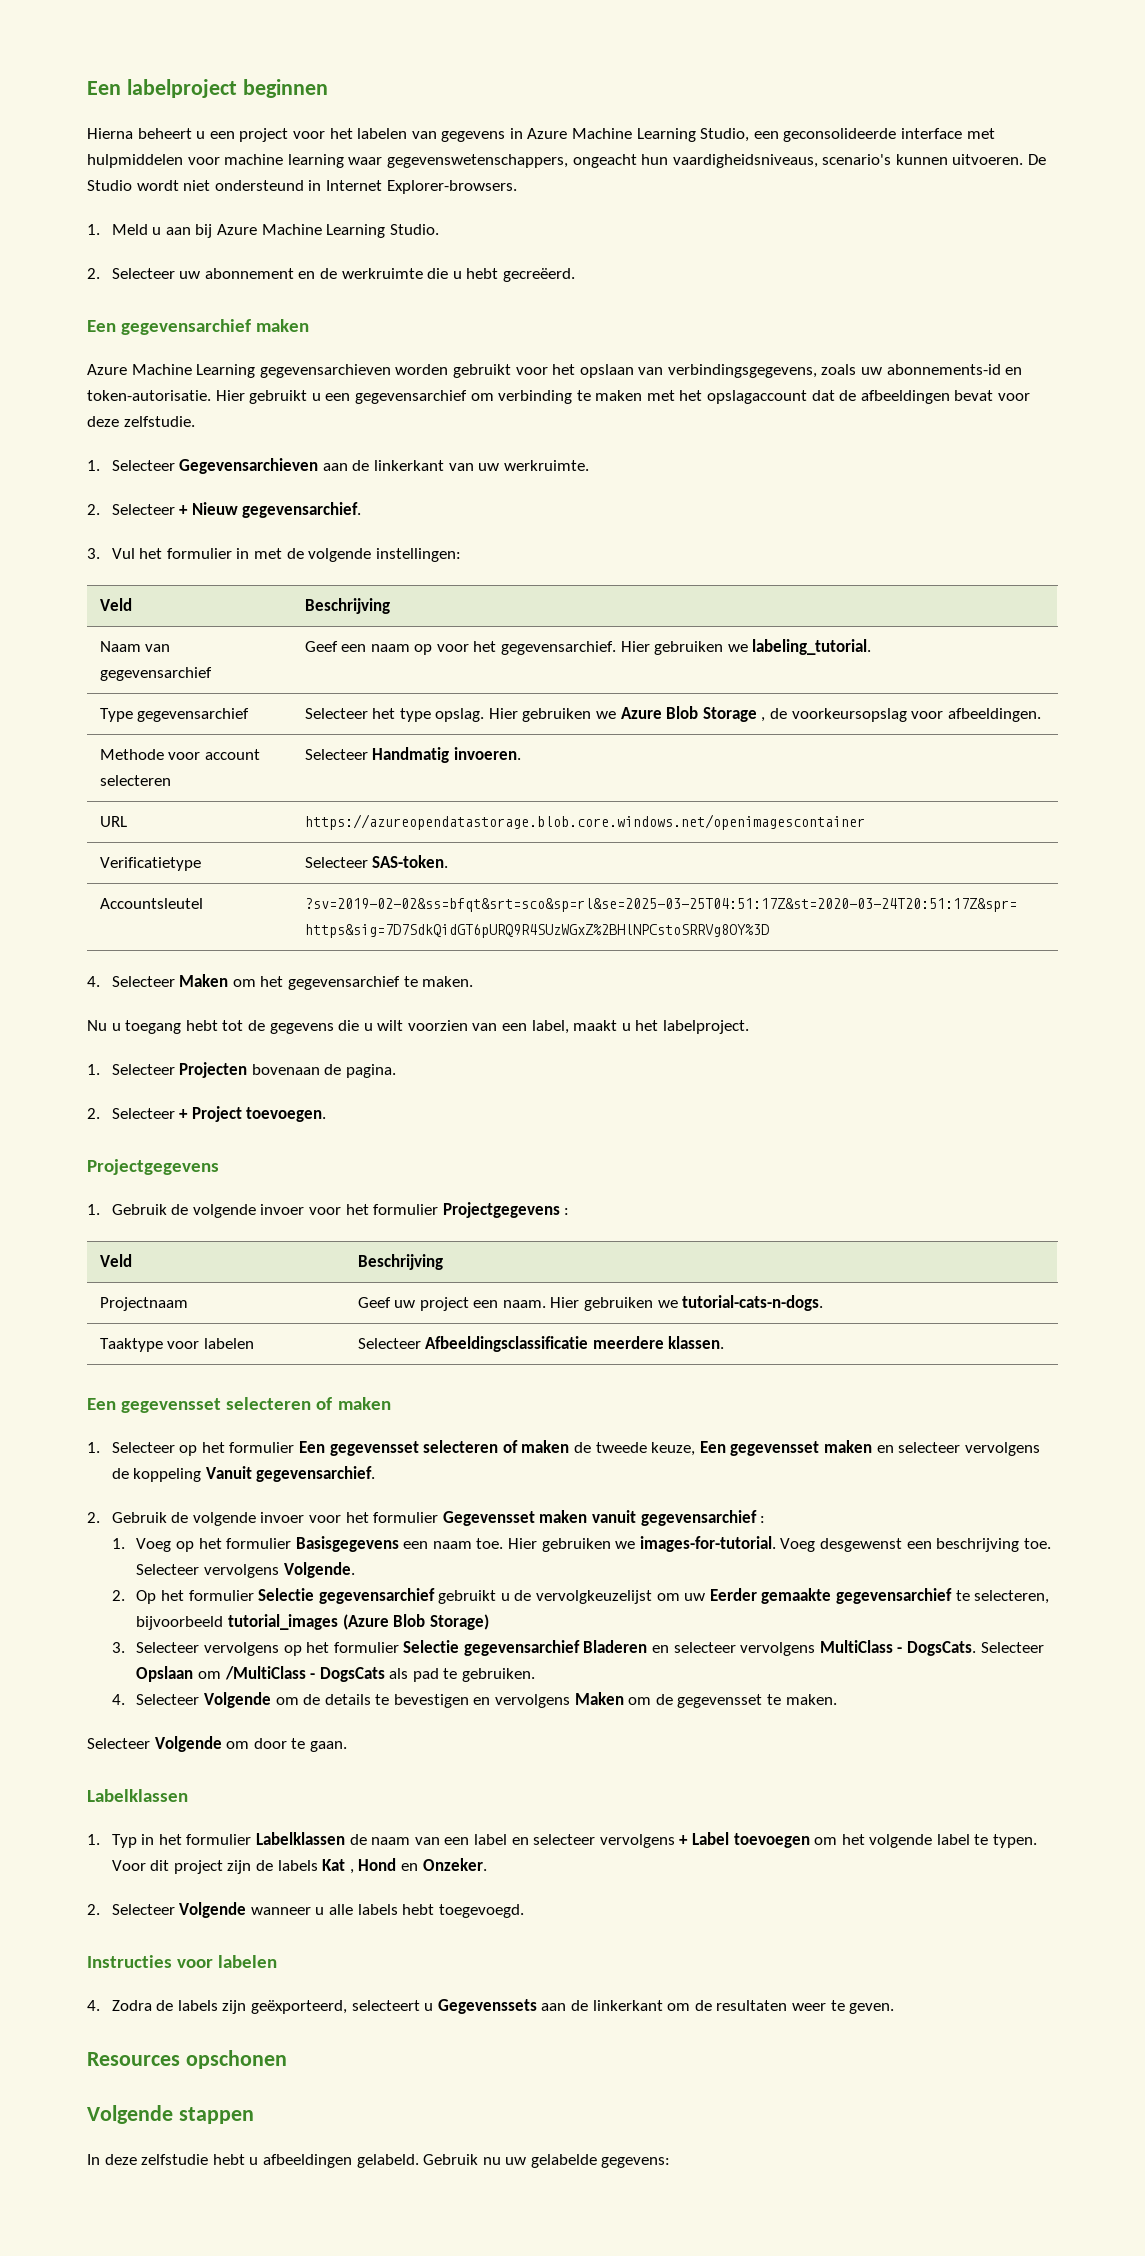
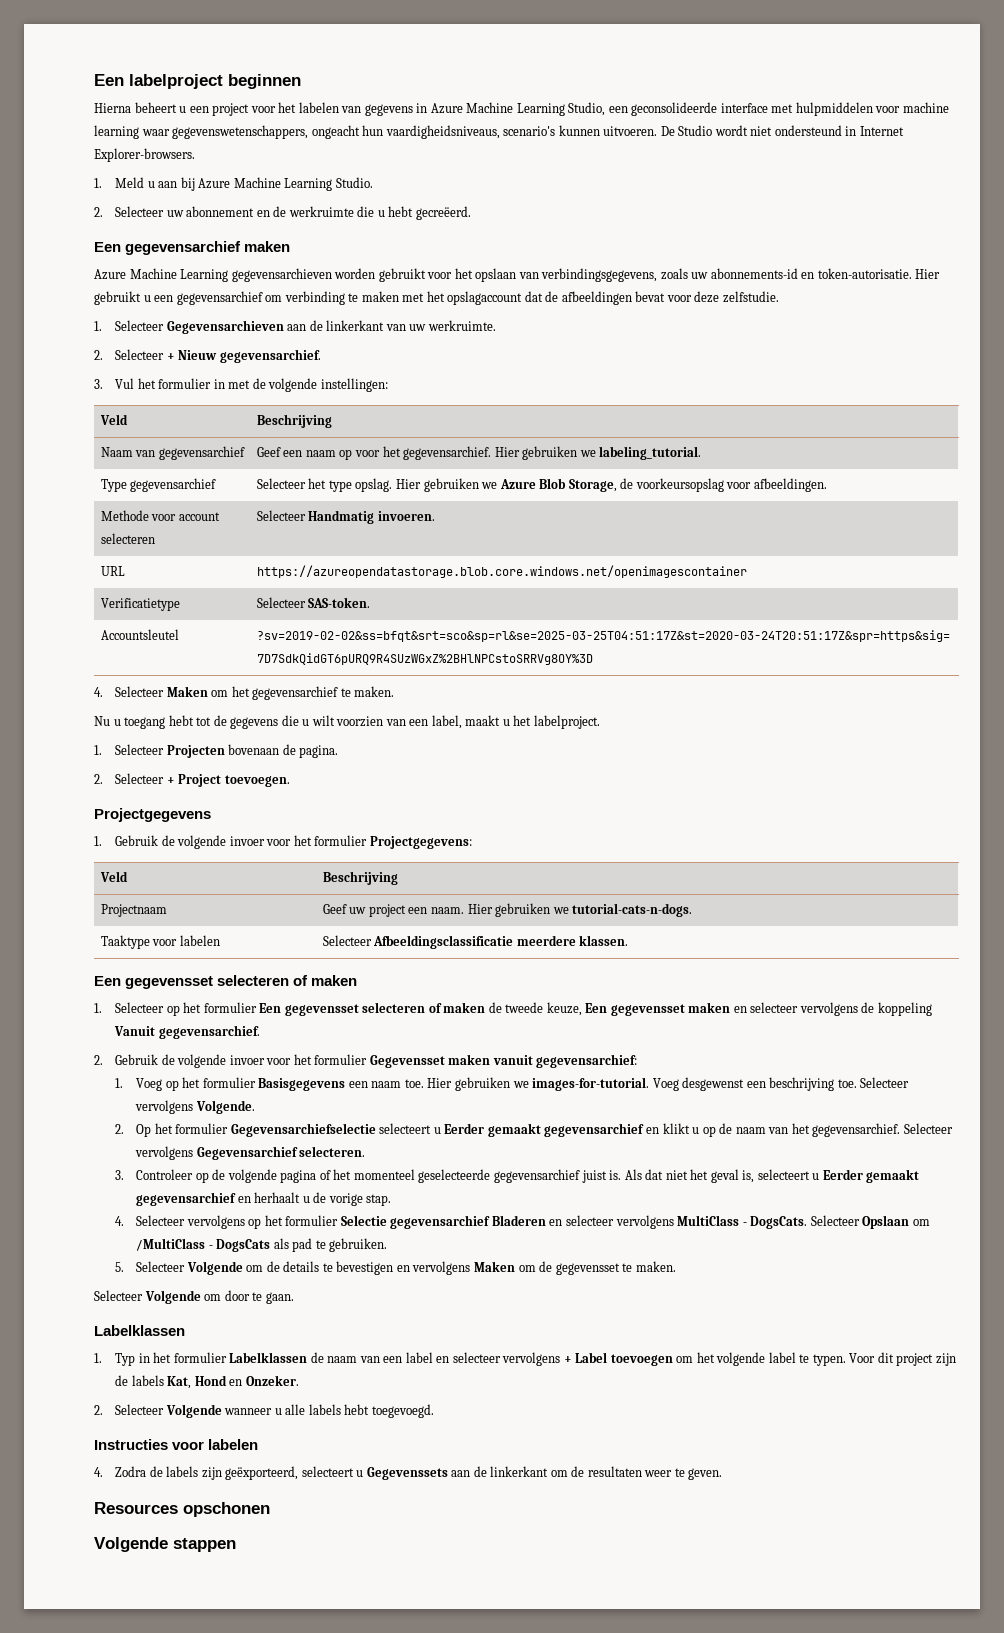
[702,707,766,722] Storage , -> [568,479,617,492] Storage,
[442,1202,570,1218] Projectgegevens : -> [369,836,472,849] Projectgegevens:
[640,1510,766,1526] gegevensarchief : -> [536,1054,638,1068] gegevensarchief:
[258,1588,1050,1604] [136,1614,489,1630] [111,1642,125,1653] Selectie gegevensarchief gebruikt u de vervolgkeuzelijst om uw Eerder gemaakte gegevensarchief te selecteren, bijvoorbeeld tutorial_images (Azure Blob Storage) // 3. -> [230,1123,953,1137] [135,1146,366,1160] [115,1169,920,1183] [136,1192,392,1206] [115,1216,125,1226] Gegevensarchiefselectie selecteert u Eerder gemaakt gegevensarchief en klikt u op de naam van het gegevensarchief. Selecteer vervolgens Gegevensarchief selecteren. // 3. Controleer op de volgende pagina of het momenteel geselecteerde gegevensarchief juist is. Als dat niet het geval is, selecteert u Eerder gemaakt gegevensarchief en herhaalt u de vorige stap. // 4.
[111,1694,125,1705] 4. -> [115,1262,125,1272] 5.
[322,1859,354,1874] Kat , -> [167,1376,192,1389] Kat,
[87,2154,671,2168] // In deze zelfstudie hebt u afbeeldingen gelabeld. Gebruik nu uw gelabelde gegevens: -> (236, 1545) none

